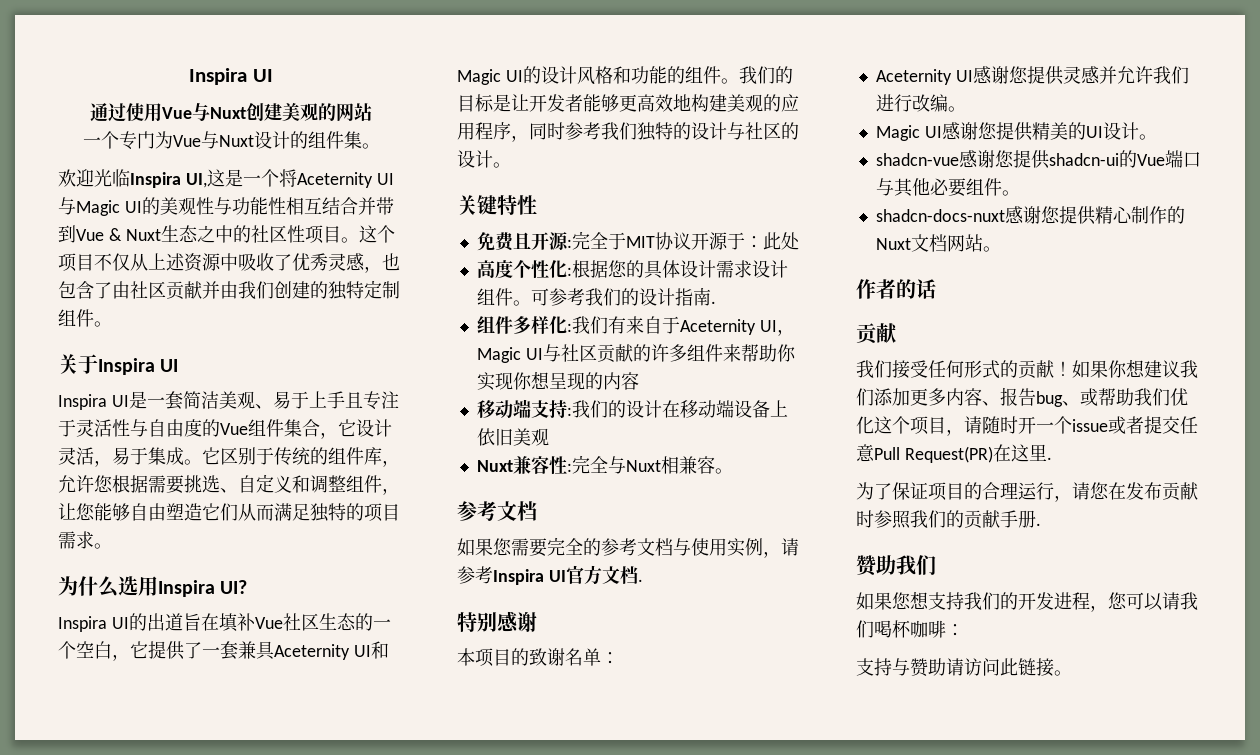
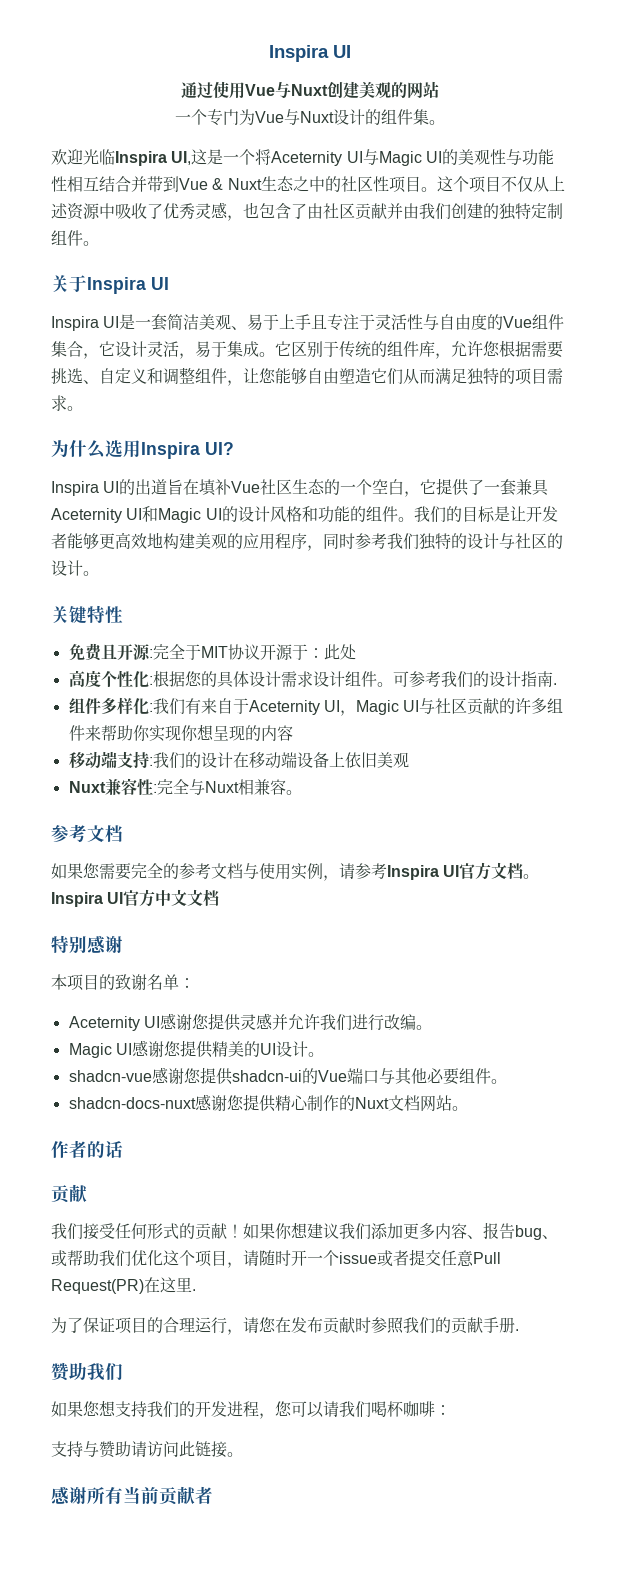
[637,579,643,582] . -> [523,874,540,879] [51,889,220,907] 。Inspira UI官方中文文档
(1072, 673) none -> [51,1486,213,1506] // 感谢所有当前贡献者

